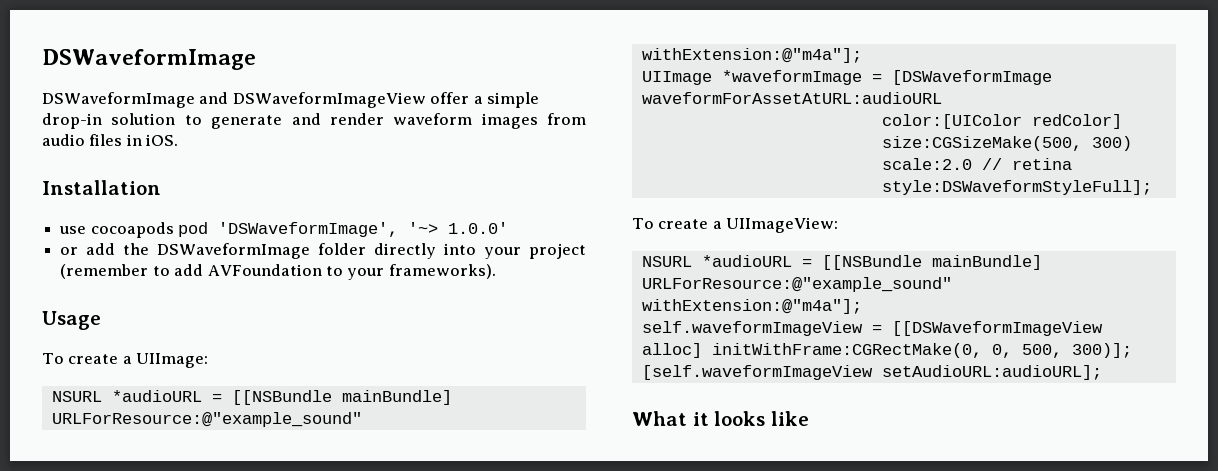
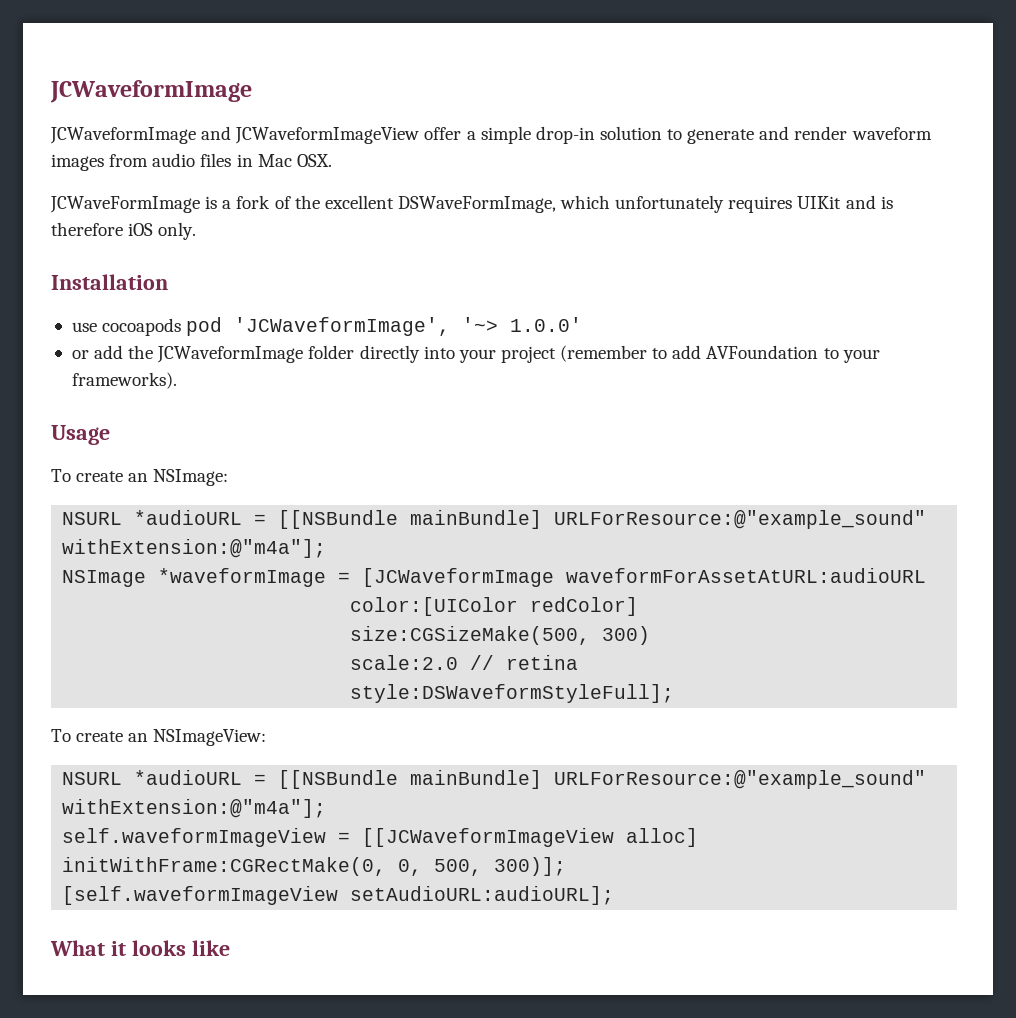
[42,49,256,70] [42,92,426,108] DSWaveformImage // DSWaveformImage and DSWaveformImageView -> [50,80,252,103] [50,126,420,144] JCWaveformImage // JCWaveformImage and JCWaveformImageView
[146,134,179,146] iOS. -> [257,154,332,167] [50,195,893,213] [51,222,197,240] Mac OSX. // JCWaveFormImage is a fork of the excellent DSWaveFormImage, which unfortunately requires UIKit and is therefore iOS only.
[218,222,399,237] 'DSWaveformImage', -> [234,317,451,336] 'JCWaveformImage',
[157,243,311,259] DSWaveformImage -> [157,346,304,363] JCWaveformImage
[122,353,209,368] [51,390,452,405] [51,412,362,427] [641,48,862,63] [641,71,712,85] a UIImage: // NSURL *audioURL = [[NSBundle mainBundle] URLForResource:@"example_sound" withExtension:@"m4a"]; // UIImage -> [128,469,229,486] [62,510,927,529] [62,539,327,558] [62,570,147,587] an NSImage: // NSURL *audioURL = [[NSBundle mainBundle] URLForResource:@"example_sound" withExtension:@"m4a"]; // NSImage
[891,70,1052,85] [DSWaveformImage -> [362,568,555,587] [JCWaveformImage
[712,217,839,233] a UIImageView: -> [128,729,267,746] an NSImageView:
[891,321,1103,336] [[DSWaveformImageView -> [362,828,615,847] [[JCWaveformImageView

